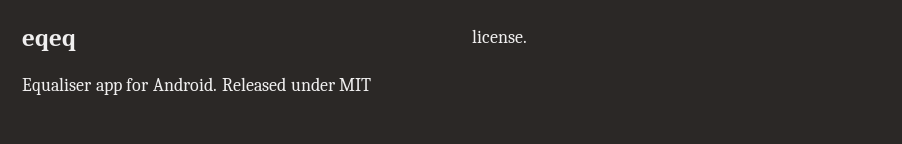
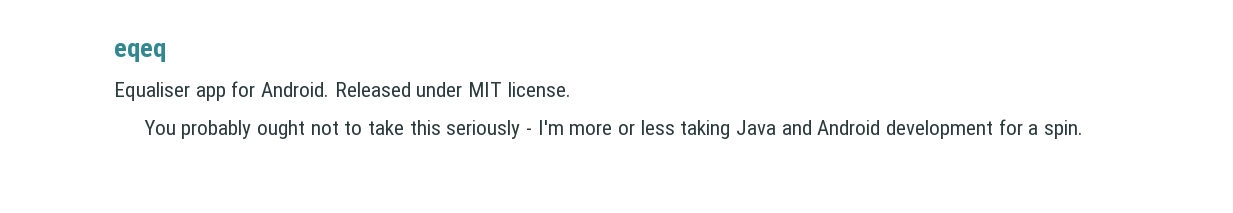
(527, 36) none -> [143,119,1084,139] // You probably ought not to take this seriously - I'm more or less taking Java and Android development for a spin.

